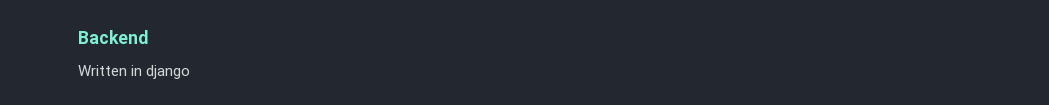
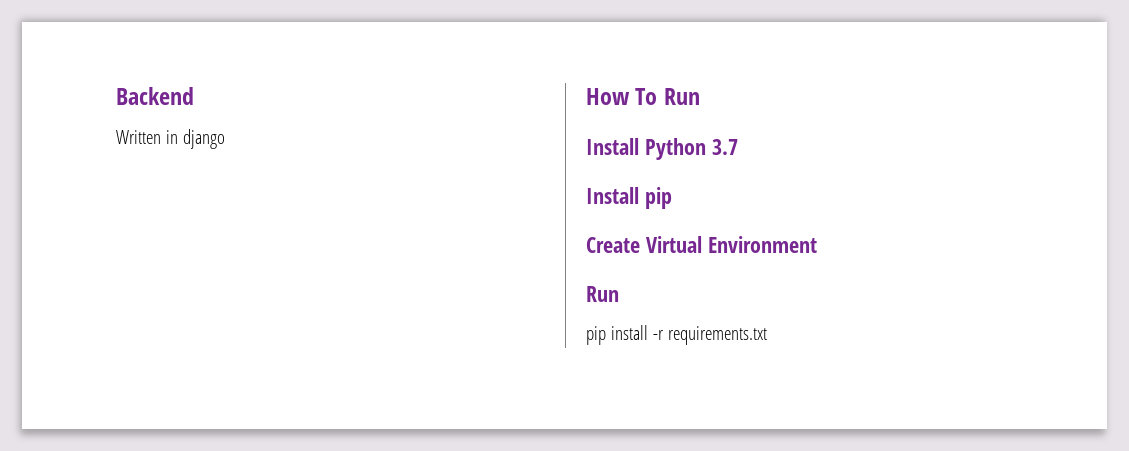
(191, 72) none -> [586,88,700,105] [586,138,738,160] [586,187,672,209] [586,236,817,253] [586,286,619,302] [586,325,767,345] // How To Run // Install Python 3.7 // Install pip // Create Virtual Environment // Run // pip install -r requirements.txt

